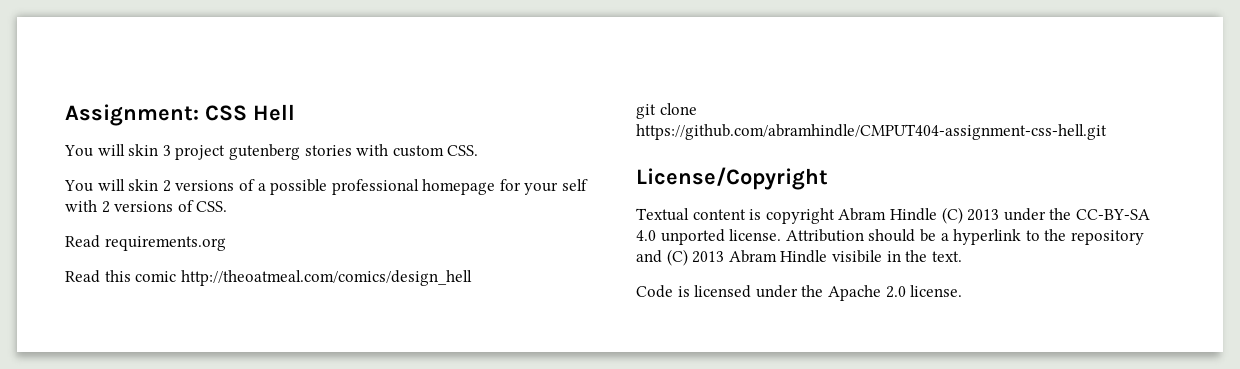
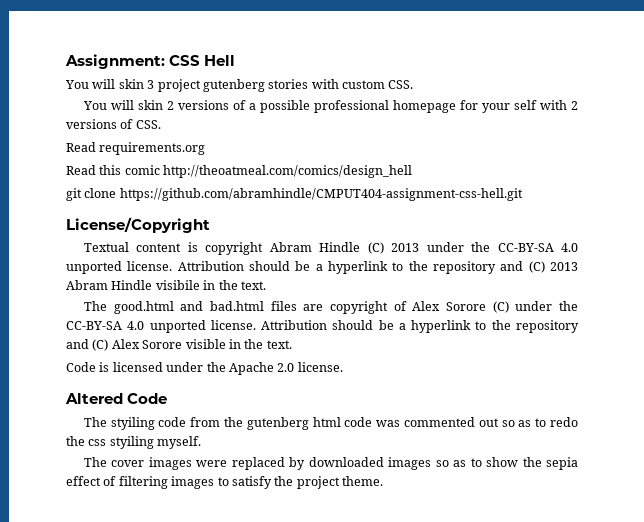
(962, 256) none -> [83,301,578,314] [66,320,579,333] [66,339,292,351] // The good.html and bad.html files are copyright of Alex Sorore (C) under the CC-BY-SA 4.0 unported license. Attribution should be a hyperlink to the repository and (C) Alex Sorore visible in the text.
(963, 291) none -> [65,393,168,404] [83,417,579,430] [66,436,202,449] [83,457,579,470] [66,476,383,489] // Altered Code // The styiling code from the gutenberg html code was commented out so as to redo the css styiling myself. // The cover images were replaced by downloaded images so as to show the sepia effect of filtering images to satisfy the project theme.

